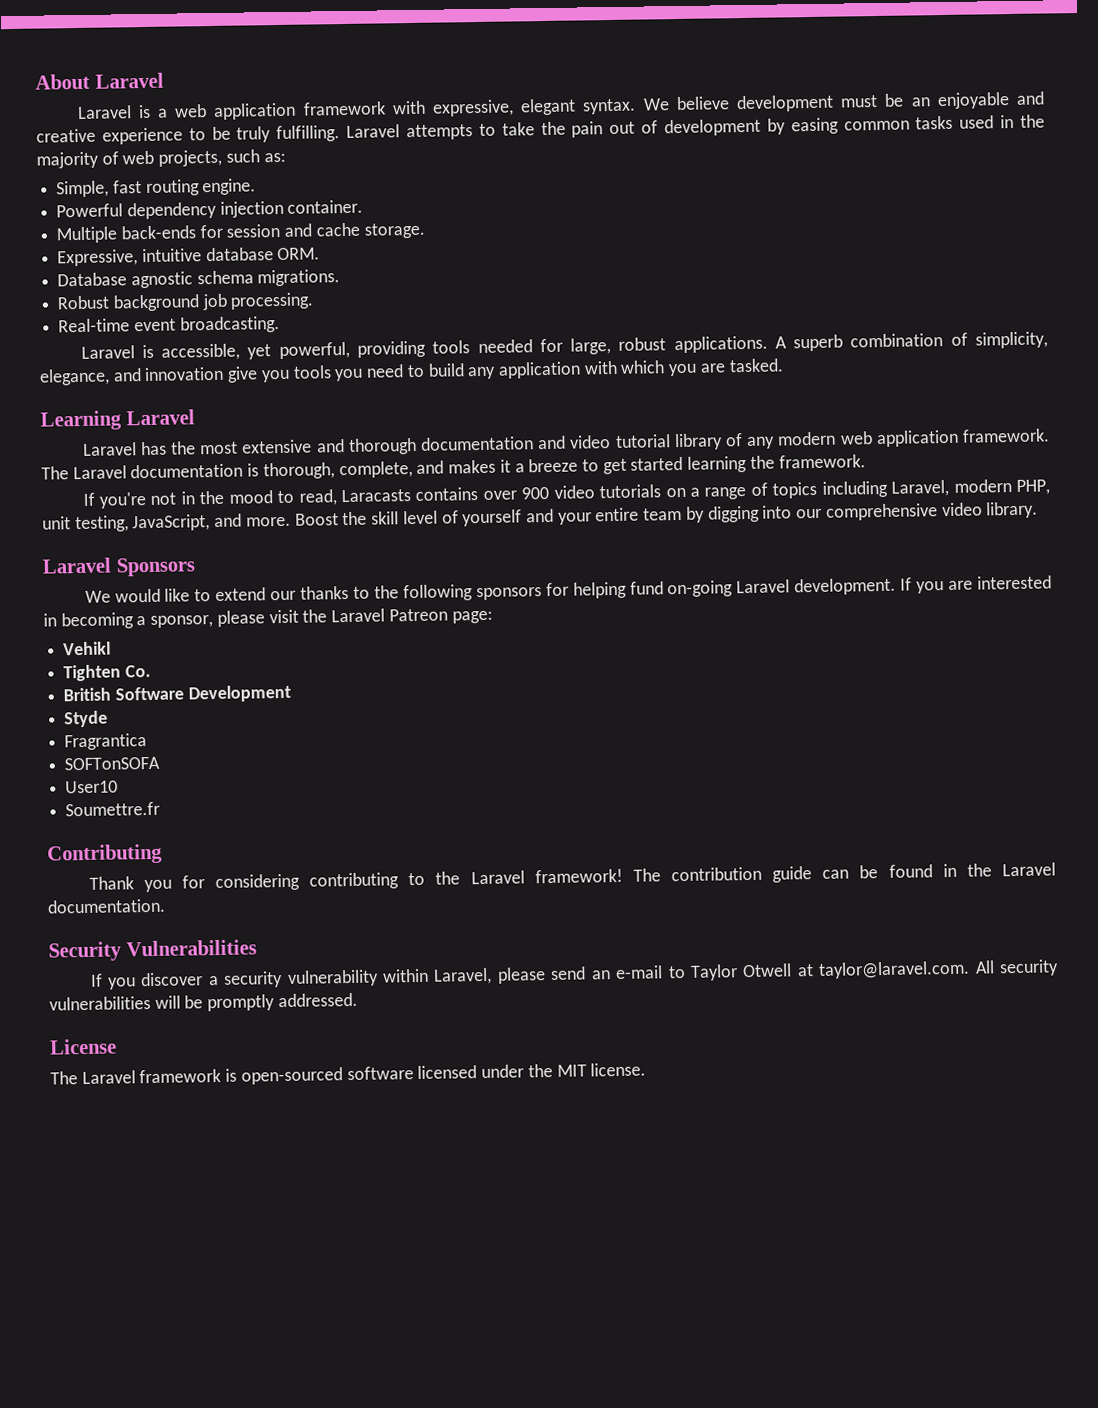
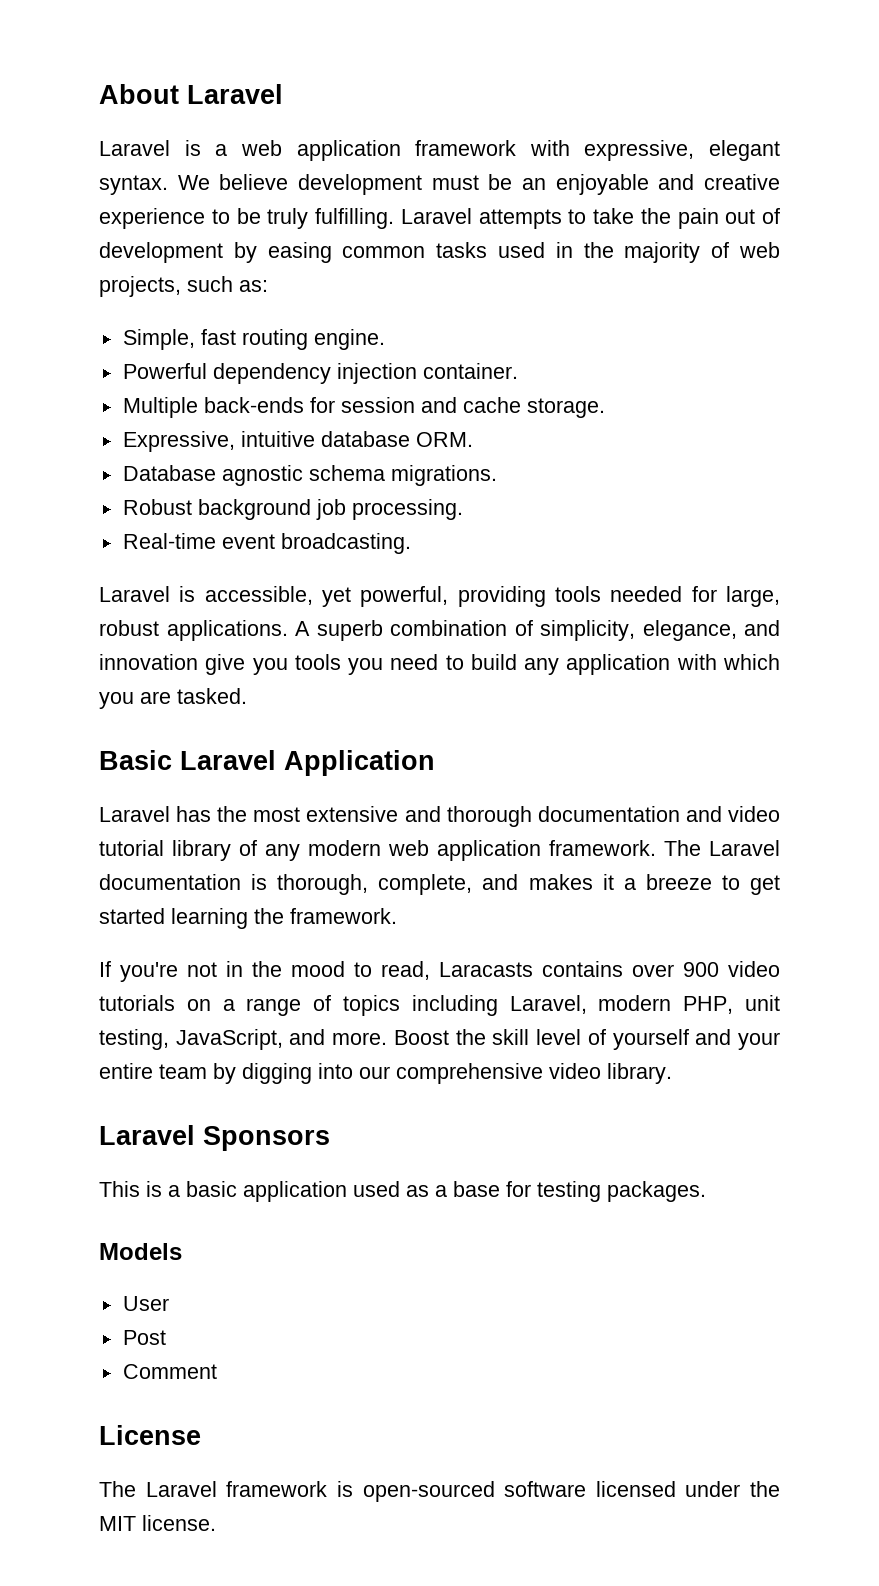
[40,409,195,431] Learning Laravel -> [99,750,435,776] Basic Laravel Application
[84,575,1052,603] [43,608,493,630] [63,641,112,656] [63,664,151,682] [63,684,291,703] [64,710,109,728] [64,733,148,751] [64,756,161,771] [65,780,119,794] [65,801,161,817] [47,843,163,865] [88,862,1056,893] [47,898,166,914] [48,939,257,962] [89,959,1059,990] [49,992,358,1012] We would like to extend our thanks to the following sponsors for helping fund on-going Laravel development. If you are interested in becoming a sponsor, please visit the Laravel Patreon page: // Vehikl // Tighten Co. // British Software Development // Styde // Fragrantica // SOFTonSOFA // User10 // Soumettre.fr // Contributing // Thank you for considering contributing to the Laravel framework! The contribution guide can be found in the Laravel documentation. // Security Vulnerabilities // If you discover a security vulnerability within Laravel, please send an e-mail to Taylor Otwell at taylor@laravel.com. All security vulnerabilities will be promptly addressed. -> [99,1181,706,1202] [99,1243,182,1260] [122,1296,169,1311] [122,1330,166,1345] [122,1364,217,1379] This is a basic application used as a base for testing packages. // Models // User // Post // Comment

